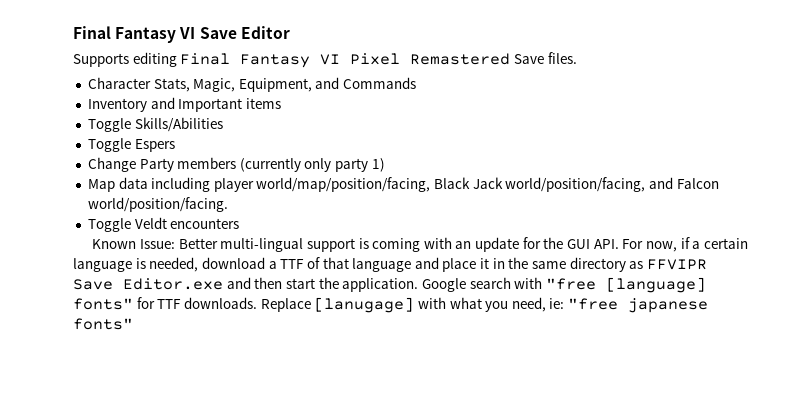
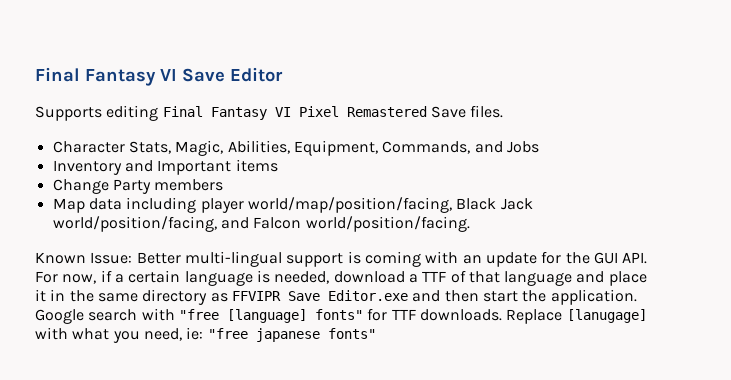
[238,77,417,92] Equipment, and Commands -> [227,140,539,156] Abilities, Equipment, Commands, and Jobs
[87,117,223,132] [87,138,175,152] // Toggle Skills/Abilities // Toggle Espers -> (278, 165) none
[239,158,385,172] (currently only party 1) -> (224, 185) none
[87,217,240,232] // Toggle Veldt encounters -> (470, 224) none

